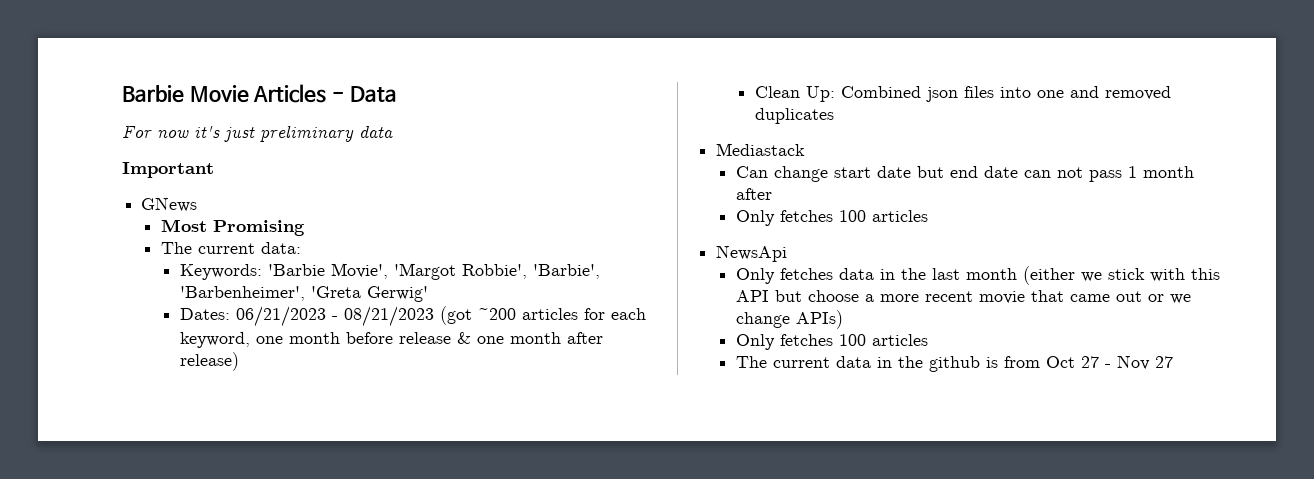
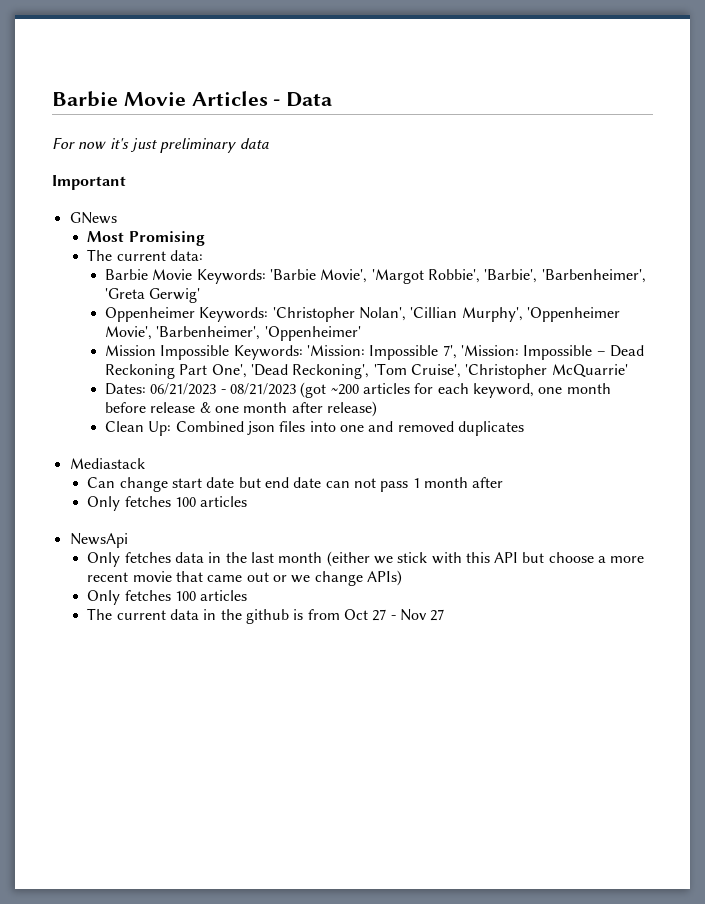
(301, 248) none -> [104,269,193,280] Barbie Movie
(429, 294) none -> [104,307,620,322] [104,326,361,341] [104,345,644,360] [104,363,628,379] // Oppenheimer Keywords: 'Christopher Nolan', 'Cillian Murphy', 'Oppenheimer Movie', 'Barbenheimer', 'Oppenheimer' // Mission Impossible Keywords: 'Mission: Impossible 7', 'Mission: Impossible – Dead Reckoning Part One', 'Dead Reckoning', 'Tom Cruise', 'Christopher McQuarrie'

